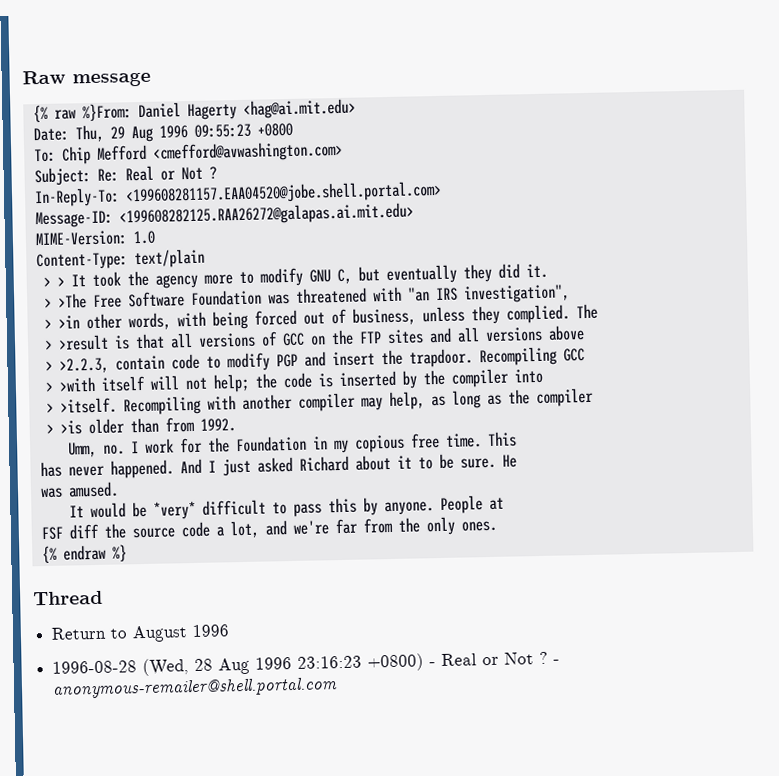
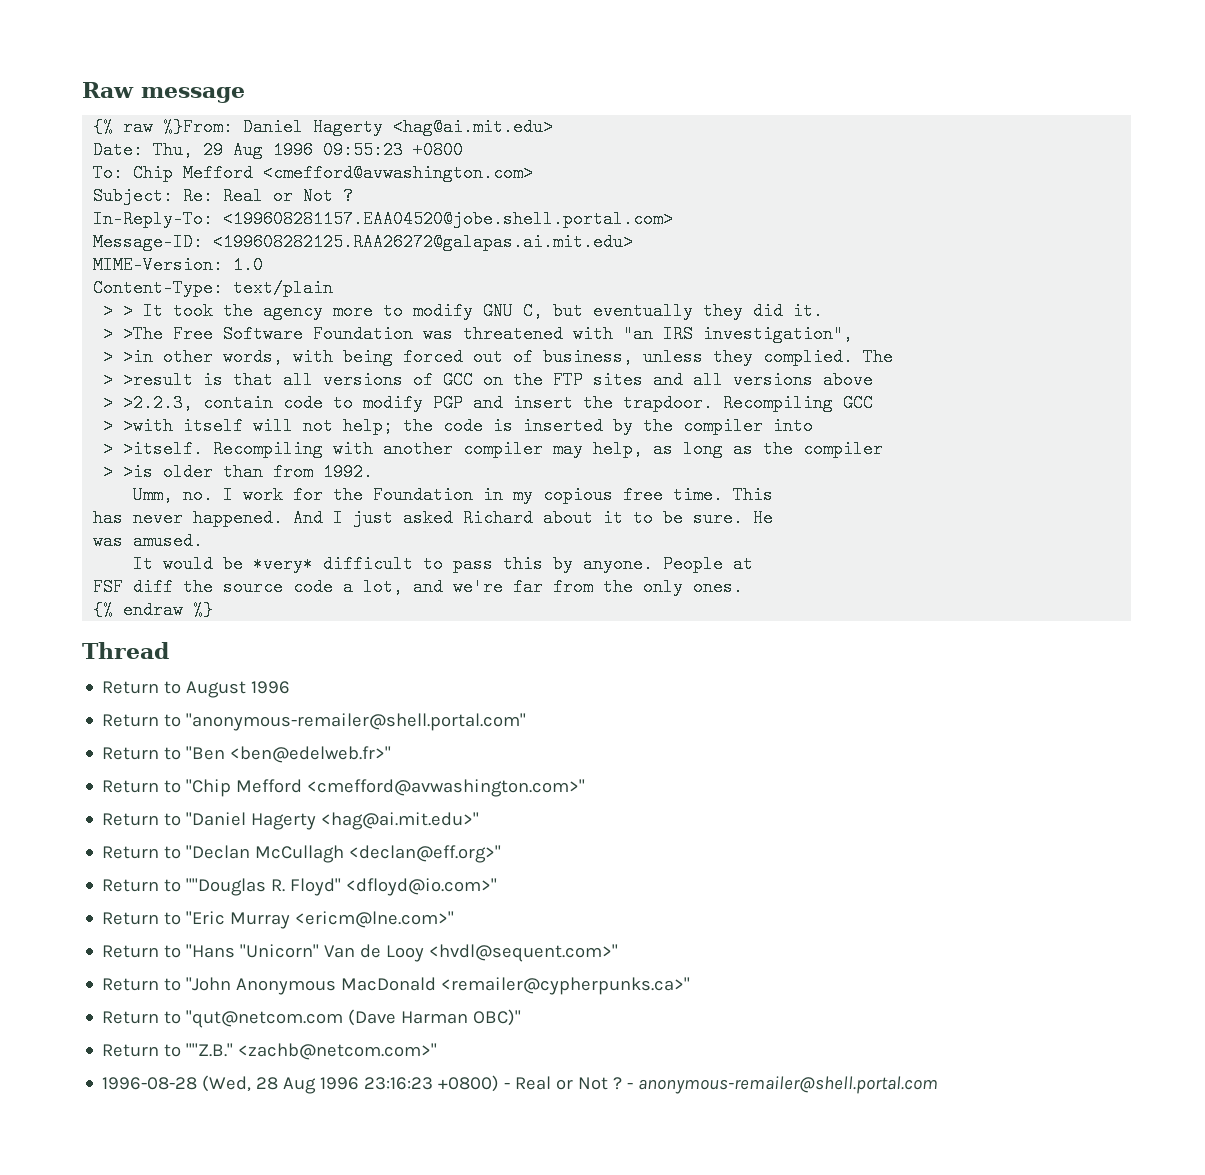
(230, 631) none -> [102,713,527,731] [102,746,392,763] [102,779,586,797] [102,812,480,830] [102,845,502,863] [102,878,498,896] [102,911,455,929] [102,944,619,962] [102,977,691,995] [102,1009,522,1028] [102,1043,438,1060] // Return to "anonymous-remailer@shell.portal.com" // Return to "Ben <ben@edelweb.fr>" // Return to "Chip Mefford <cmefford@avwashington.com>" // Return to "Daniel Hagerty <hag@ai.mit.edu>" // Return to "Declan McCullagh <declan@eff.org>" // Return to ""Douglas R. Floyd" <dfloyd@io.com>" // Return to "Eric Murray <ericm@lne.com>" // Return to "Hans "Unicorn" Van de Looy <hvdl@sequent.com>" // Return to "John Anonymous MacDonald <remailer@cypherpunks.ca>" // Return to "qut@netcom.com (Dave Harman OBC)" // Return to ""Z.B." <zachb@netcom.com>"

